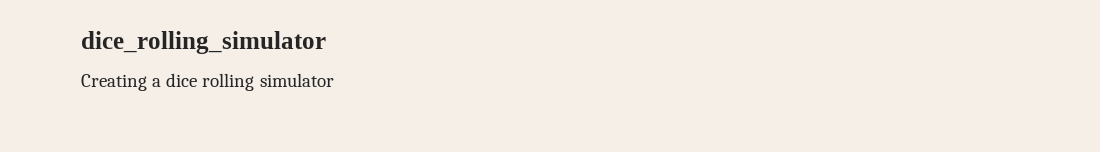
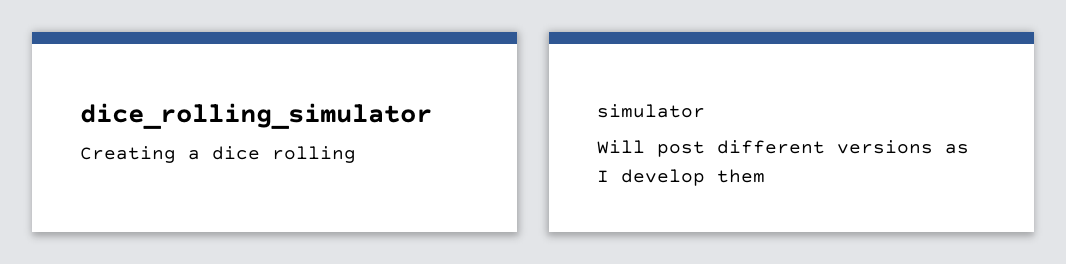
(334, 80) none -> [597,140,969,157] [597,169,765,186] // Will post different versions as I develop them

